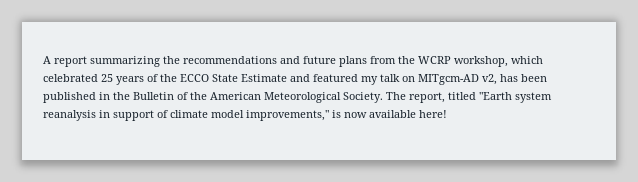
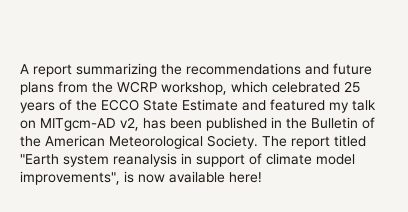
[409,92,445,103] report, -> [291,136,330,149] report
[246,110,329,121] improvements," -> [20,171,120,185] improvements",

